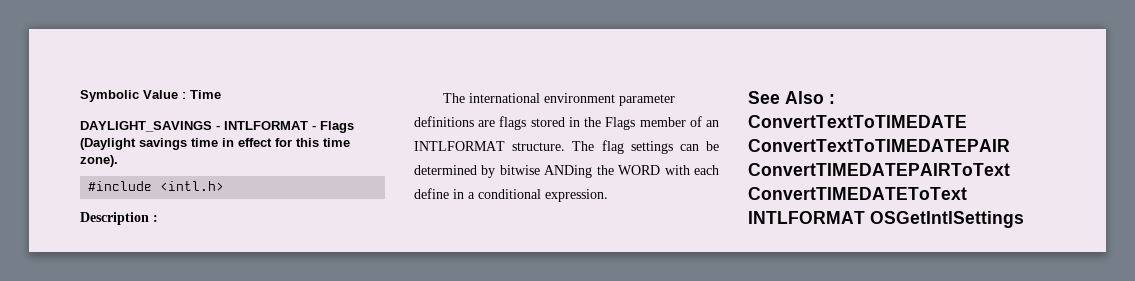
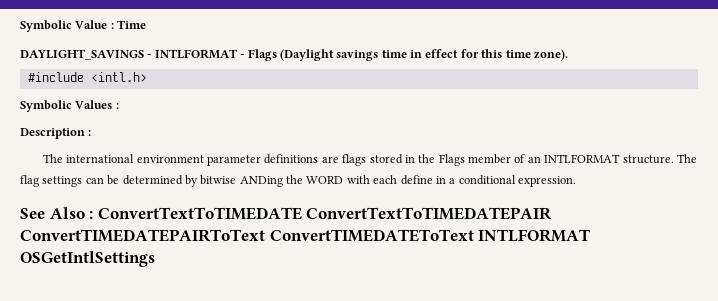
(225, 186) none -> [20,100,119,112] // Symbolic Values :

